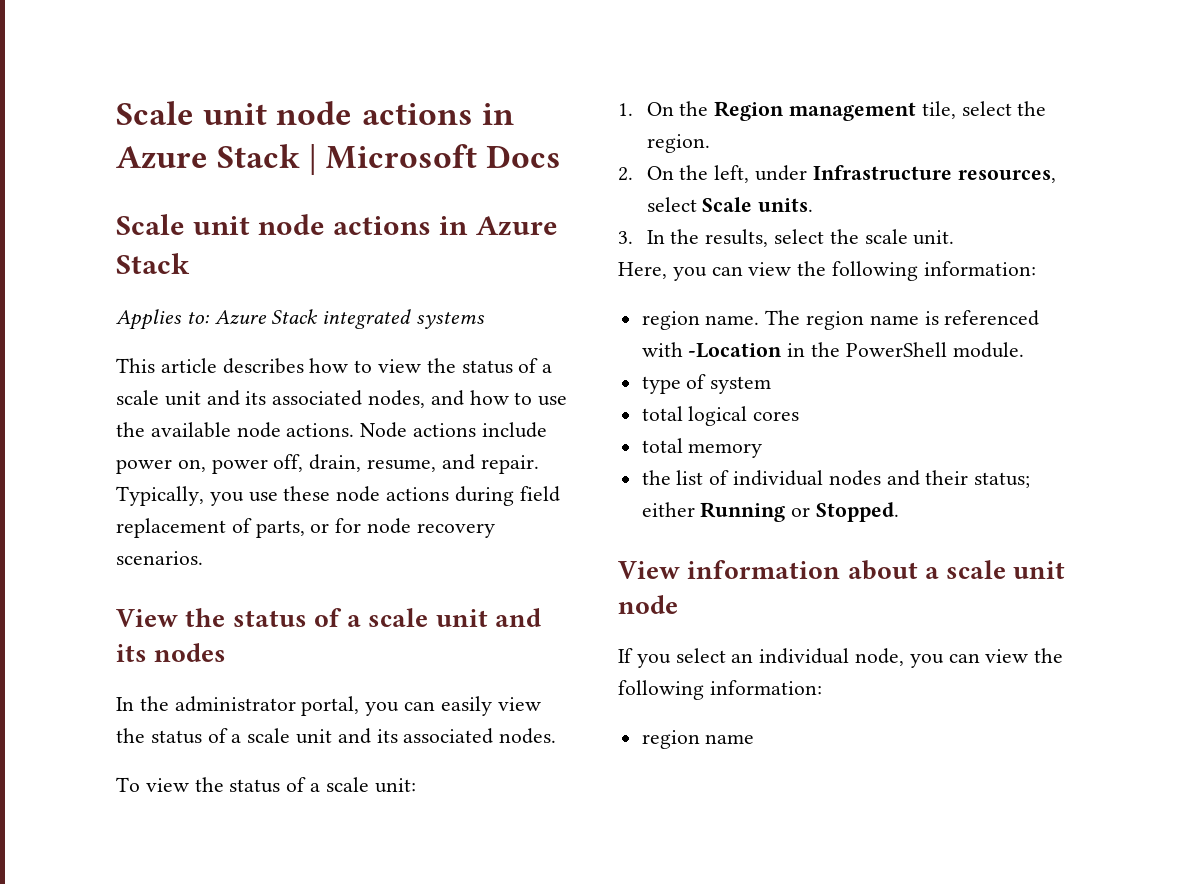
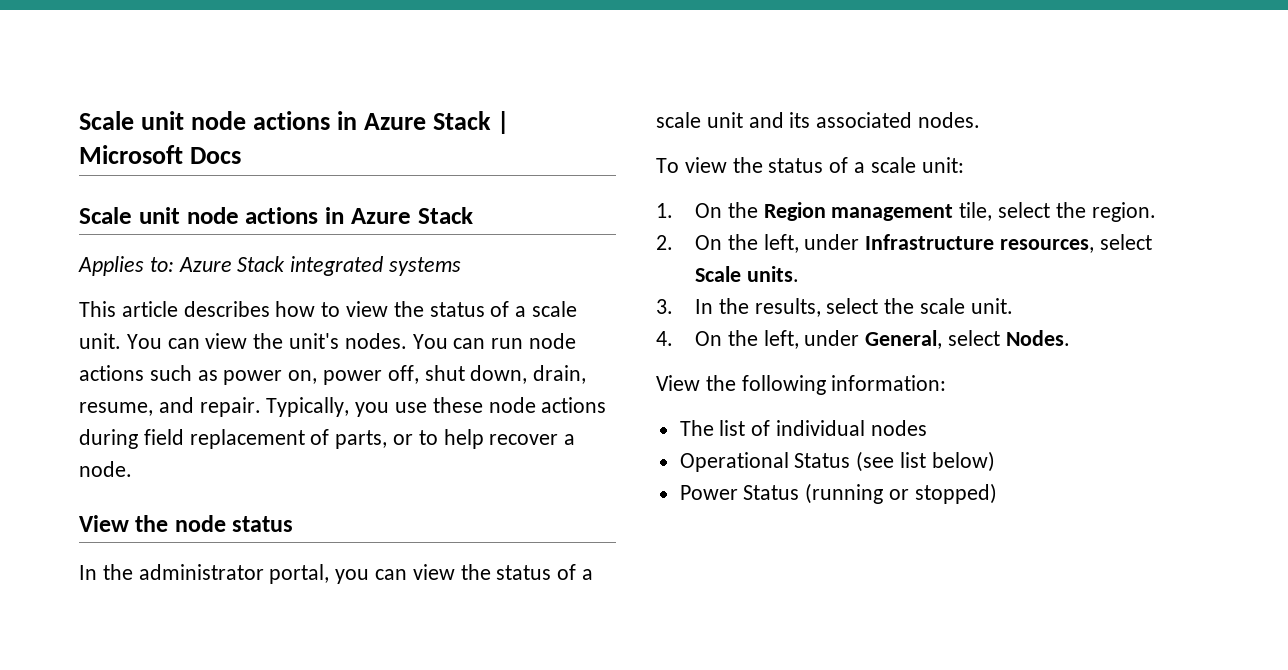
[164,390,568,408] [116,422,547,438] unit and its associated nodes, and how to use the available node actions. Node actions include -> [79,333,577,349] [79,365,218,381] unit. You can view the unit's nodes. You can run node actions such as
(304, 463) none -> [424,365,528,384] shut down,
[335,518,495,538] [116,551,203,565] [116,608,542,627] [116,643,227,662] for node recovery scenarios. // View the status of a scale unit and its nodes -> [418,429,576,449] [79,461,132,477] [79,515,294,532] to help recover a node. // View the node status
[440,696,492,716] easily -> (408, 574) none
[618,261,1036,281] [641,310,1040,330] [641,342,1024,358] [641,374,772,394] [641,406,800,426] [641,438,763,458] [641,470,1031,488] [641,502,900,522] [618,560,1066,580] [618,595,678,614] [618,648,1064,668] [618,680,822,700] [641,730,755,749] Here, you can view the following information: // region name. The region name is referenced with -Location in the PowerShell module. // type of system // total logical cores // total memory // the list of individual nodes and their status; either Running or Stopped. // View information about a scale unit node // If you select an individual node, you can view the following information: // region name -> [656,330,1070,349] [656,375,947,395] [679,420,927,436] [679,451,995,472] [679,483,997,504] 4. On the left, under General, select Nodes. // View the following information: // The list of individual nodes // Operational Status (see list below) // Power Status (running or stopped)

